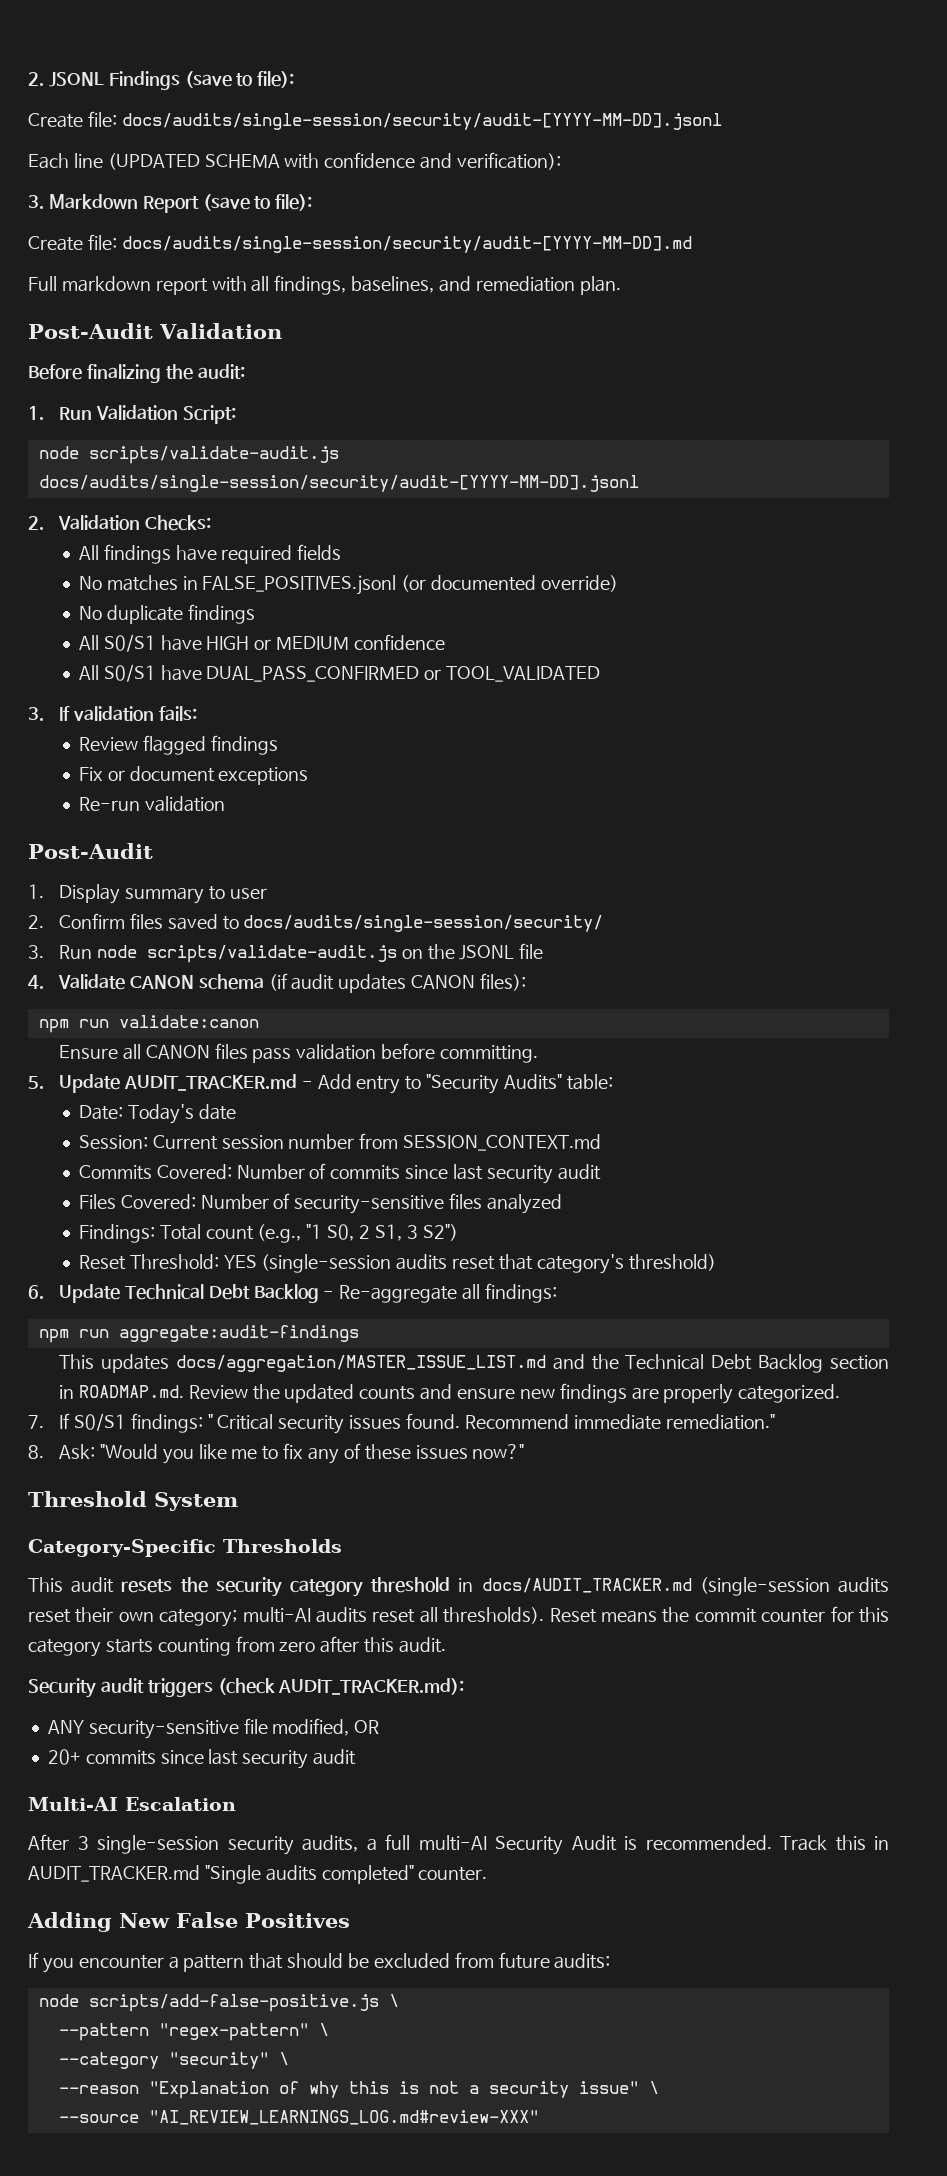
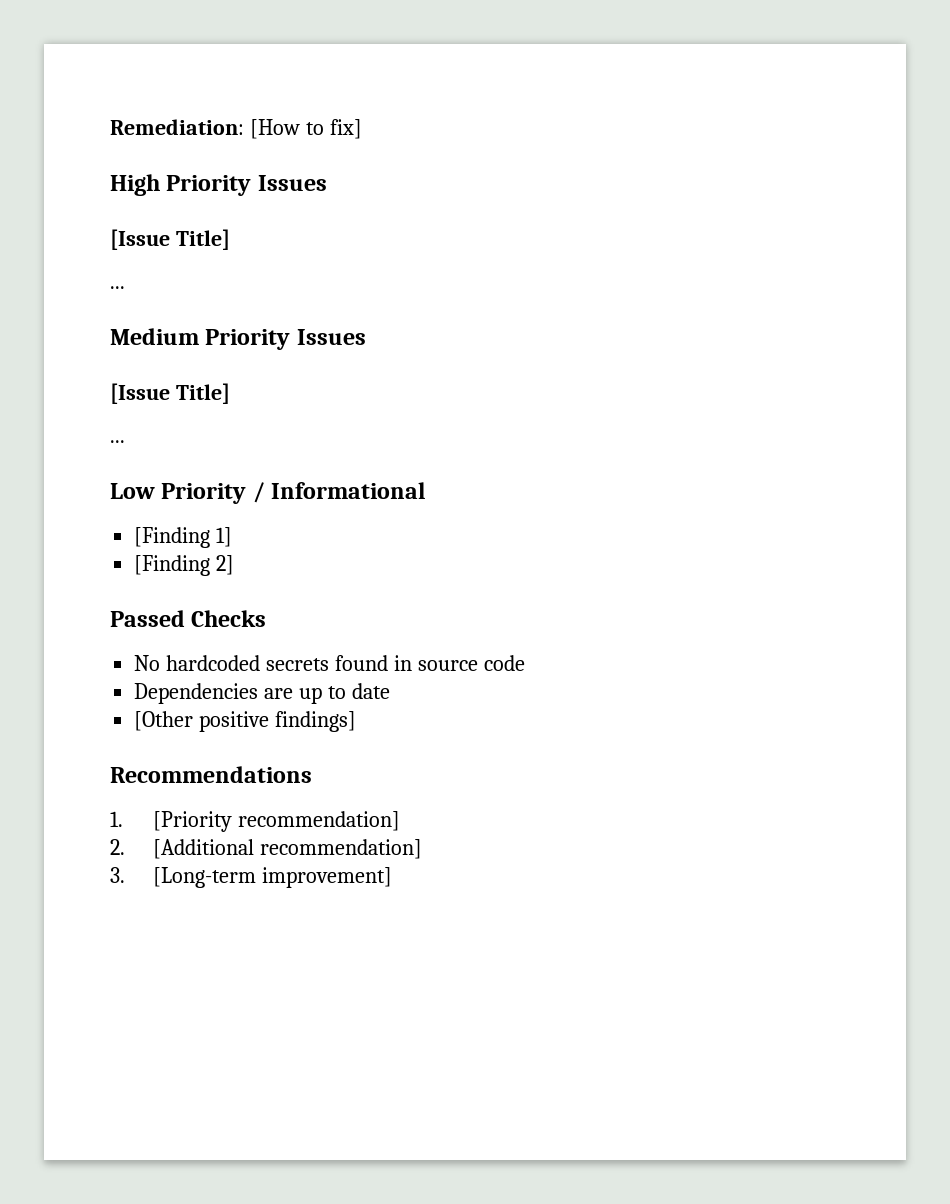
[28,71,295,90] [28,111,722,130] [28,152,561,170] [28,194,313,213] [28,234,692,253] [28,275,621,295] [28,323,282,339] [28,364,245,383] [28,405,236,424] [38,446,339,464] [38,475,639,492] [28,515,211,531] [78,544,342,564] [78,575,618,595] [78,604,255,624] [78,634,445,652] [78,664,601,682] [28,706,197,721] [78,735,278,755] [78,766,309,785] [78,796,225,812] [28,843,153,859] [28,884,267,904] [28,913,604,932] [28,943,544,963] [28,973,527,993] [38,1015,259,1033] [58,1043,539,1063] [28,1074,613,1094] [78,1104,236,1124] [78,1133,602,1151] [78,1163,601,1184] [78,1193,562,1214] [78,1224,458,1243] [78,1254,716,1274] [28,1283,558,1303] [38,1325,359,1343] [58,1354,890,1373] [58,1383,841,1404] [28,1413,775,1434] [28,1443,525,1464] [28,1491,238,1511] [28,1539,342,1557] [28,1577,889,1597] [28,1606,889,1627] [28,1636,447,1657] [28,1678,465,1698] [47,1718,380,1739] [47,1749,357,1769] [28,1797,236,1811] [28,1834,889,1855] [28,1865,488,1884] [27,1912,350,1932] [28,1952,611,1973] [38,1994,399,2012] [58,2023,329,2041] [58,2052,289,2069] [58,2081,659,2099] [58,2110,539,2125] 2. JSONL Findings (save to file): // Create file: docs/audits/single-session/security/audit-[YYYY-MM-DD].jsonl // Each line (UPDATED SCHEMA with confidence and verification): // 3. Markdown Report (save to file): // Create file: docs/audits/single-session/security/audit-[YYYY-MM-DD].md // Full markdown report with all findings, baselines, and remediation plan. // Post-Audit Validation // Before finalizing the audit: // 1. Run Validation Script: // node scripts/validate-audit.js docs/audits/single-session/security/audit-[YYYY-MM-DD].jsonl // 2. Validation Checks: // All findings have required fields // No matches in FALSE_POSITIVES.jsonl (or documented override) // No duplicate findings // All S0/S1 have HIGH or MEDIUM confidence // All S0/S1 have DUAL_PASS_CONFIRMED or TOOL_VALIDATED // 3. If validation fails: // Review flagged findings // Fix or document exceptions // Re-run validation // Post-Audit // 1. Display summary to user // 2. Confirm files saved to docs/audits/single-session/security/ // 3. Run node scripts/validate-audit.js on the JSONL file // 4. Validate CANON schema (if audit updates CANON files): // npm run validate:canon // Ensure all CANON files pass validation before committing. // 5. Update AUDIT_TRACKER.md - Add entry to "Security Audits" table: // Date: Today's date // Session: Current session number from SESSION_CONTEXT.md // Commits Covered: Number of commits since last security audit // Files Covered: Number of security-sensitive files analyzed // Findings: Total count (e.g., "1 S0, 2 S1, 3 S2") // Reset Threshold: YES (single-session audits reset that category's threshold) // 6. Update Technical Debt Backlog - Re-aggregate all findings: // npm run aggregate:audit-findings // This updates docs/aggregation/MASTER_ISSUE_LIST.md and the Technical Debt Backlog section in ROADMAP.md. Review the updated counts and ensure new findings are properly categorized. // 7. If S0/S1 findings: " Critical security issues found. Recommend immediate remediation." // 8. Ask: "Would you like me to fix any of these issues now?" // Threshold System // Category-Specific Thresholds // This audit resets the security category threshold in docs/AUDIT_TRACKER.md (single-session audits reset their own category; multi-AI audits reset all thresholds). Reset means the commit counter for this category starts counting from zero after this audit. // Security audit triggers (check AUDIT_TRACKER.md): // ANY security-sensitive file modified, OR // 20+ commits since last security audit // Multi-AI Escalation // After 3 single-session security audits, a full multi-AI Security Audit is recommended. Track this in AUDIT_TRACKER.md "Single audits completed" counter. // Adding New False Positives // If you encounter a pattern that should be excluded from future audits: // node scripts/add-false-positive.js \ // --pattern "regex-pattern" \ // --category "security" \ // --reason "Explanation of why this is not a security issue" \ // --source "AI_REVIEW_LEARNINGS_LOG.md#review-XXX" -> [110,119,362,139] [110,174,327,196] [110,229,230,250] [110,286,125,289] [110,328,366,350] [110,383,230,404] [110,440,125,443] [110,482,426,504] [134,527,233,548] [134,555,235,576] [110,610,267,627] [134,655,525,671] [134,683,390,704] [134,711,357,732] [110,766,312,783] [110,811,400,832] [110,839,422,859] [110,867,392,888] Remediation: [How to fix] // High Priority Issues // [Issue Title] // ... // Medium Priority Issues // [Issue Title] // ... // Low Priority / Informational // [Finding 1] // [Finding 2] // Passed Checks // No hardcoded secrets found in source code // Dependencies are up to date // [Other positive findings] // Recommendations // 1. [Priority recommendation] // 2. [Additional recommendation] // 3. [Long-term improvement]

